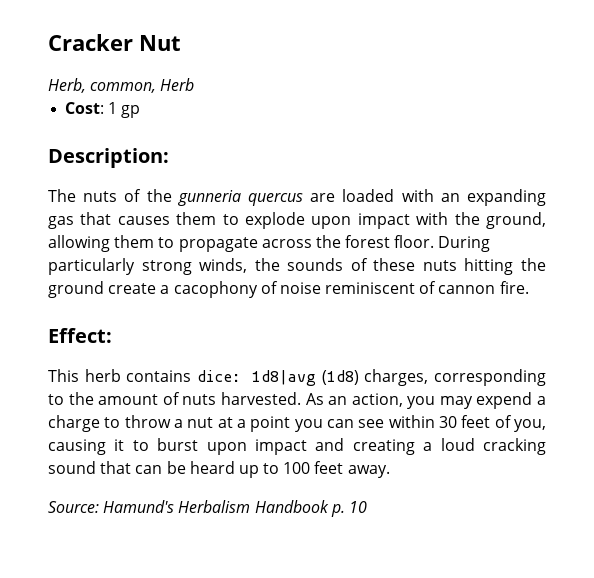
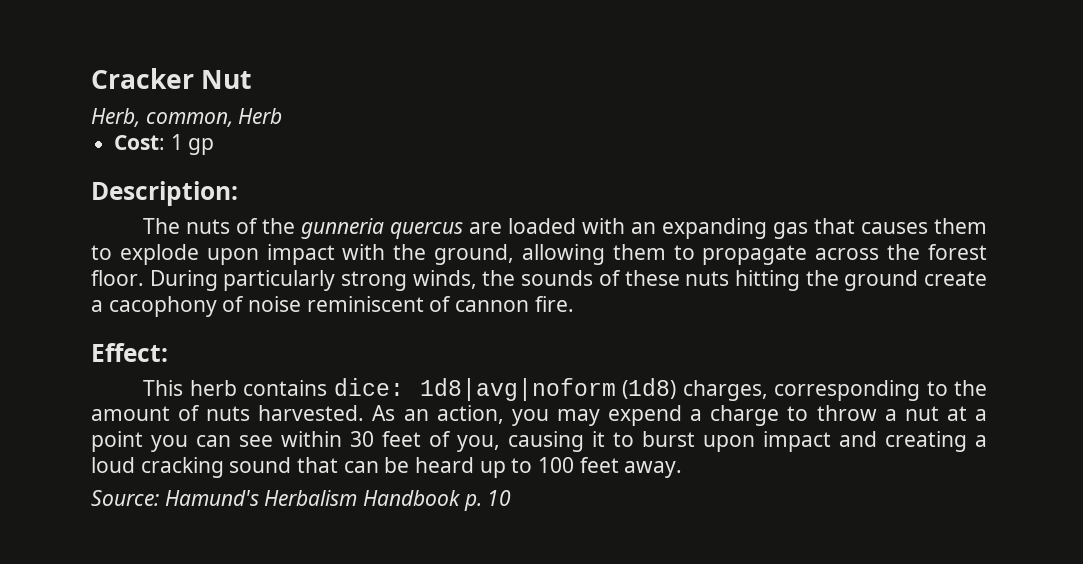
[252,370,317,386] 1d8|avg -> [419,378,616,401] 1d8|avg|noform

